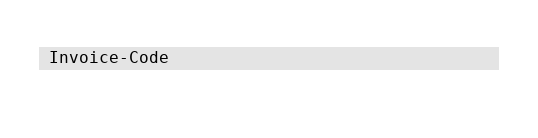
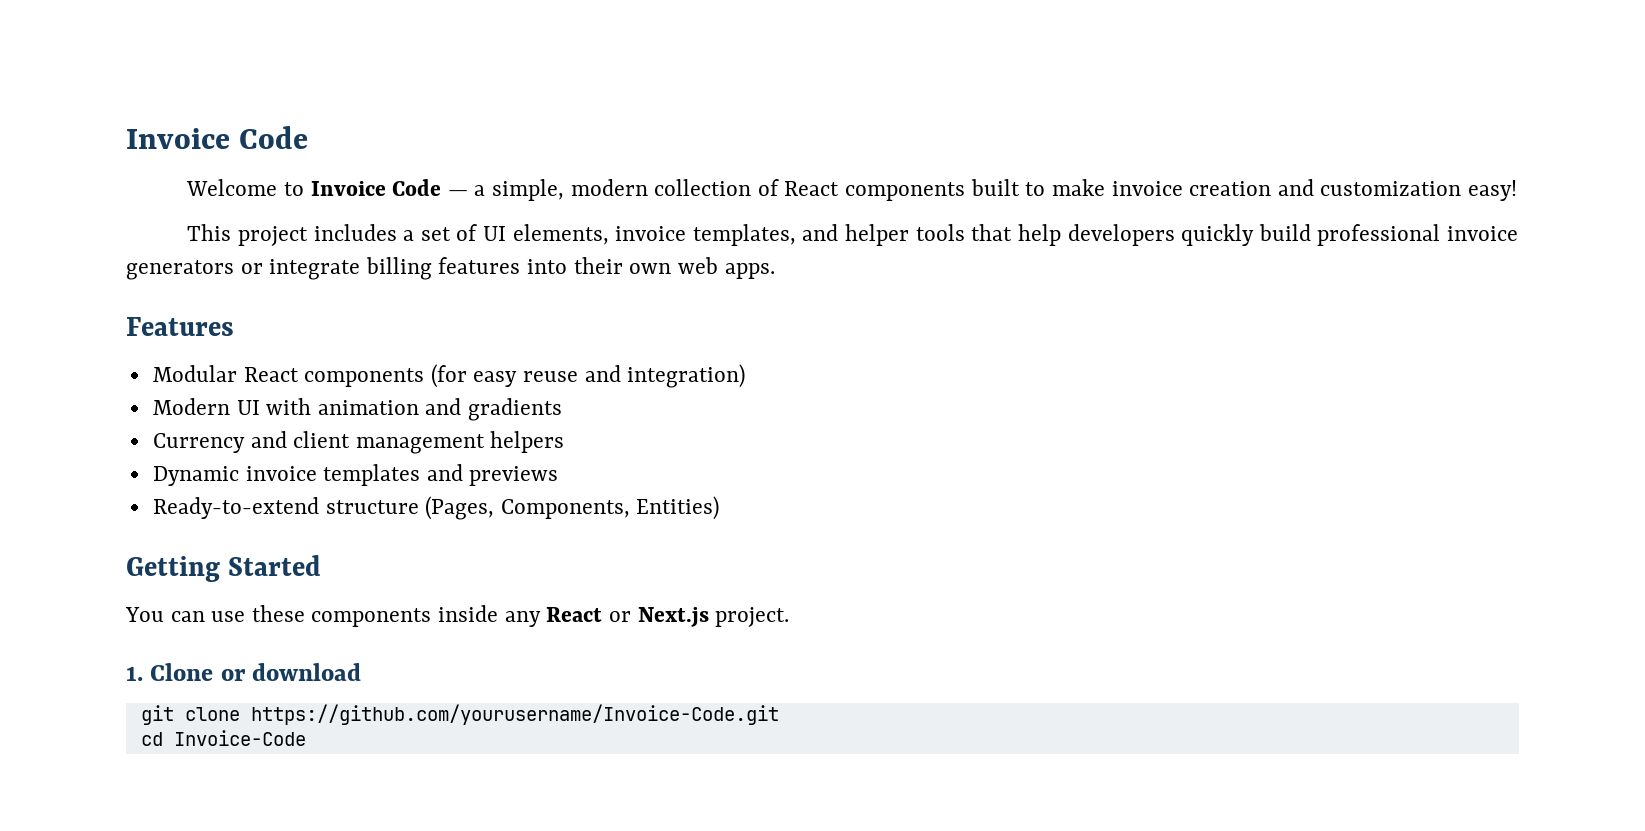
(48, 57) none -> [126,126,309,149] [186,179,1517,201] [187,224,1518,246] [126,257,775,280] [126,317,234,336] [152,364,746,388] [152,398,563,421] [152,431,565,454] [152,464,559,486] [152,496,720,520] [126,555,322,582] [125,605,790,627] [126,663,362,681] [140,704,779,725] [140,732,163,746] Invoice Code // Welcome to Invoice Code — a simple, modern collection of React components built to make invoice creation and customization easy! // This project includes a set of UI elements, invoice templates, and helper tools that help developers quickly build professional invoice generators or integrate billing features into their own web apps. // Features // Modular React components (for easy reuse and integration) // Modern UI with animation and gradients // Currency and client management helpers // Dynamic invoice templates and previews // Ready-to-extend structure (Pages, Components, Entities) // Getting Started // You can use these components inside any React or Next.js project. // 1. Clone or download // git clone https://github.com/yourusername/Invoice-Code.git // cd

